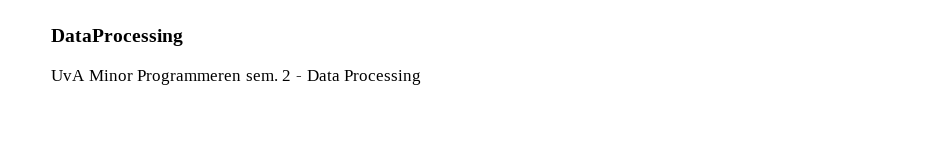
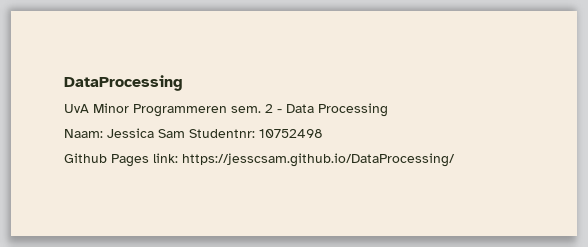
(422, 77) none -> [64,128,323,138] [64,153,455,167] // Naam: Jessica Sam Studentnr: 10752498 // Github Pages link: https://jesscsam.github.io/DataProcessing/

